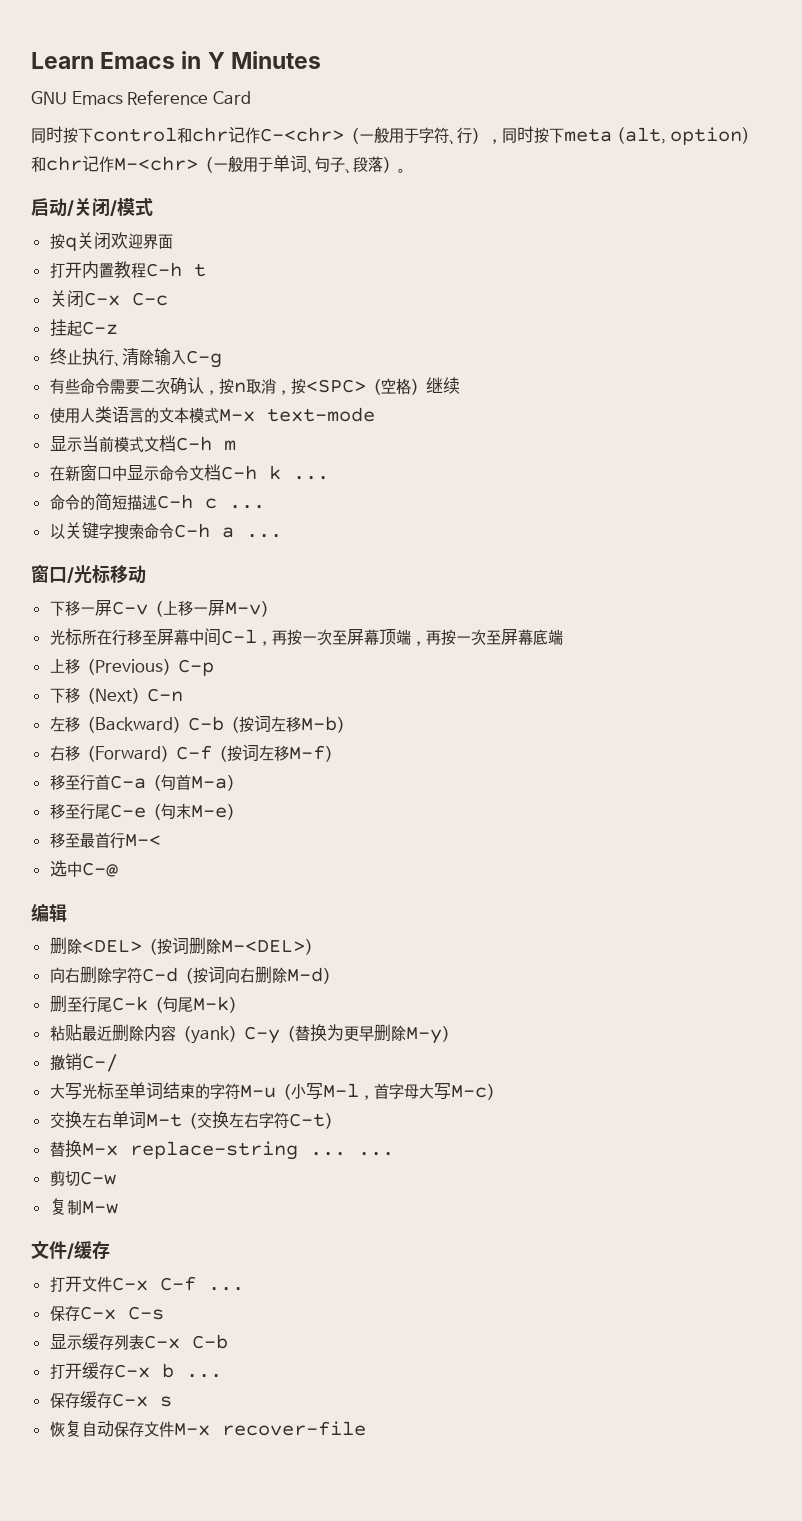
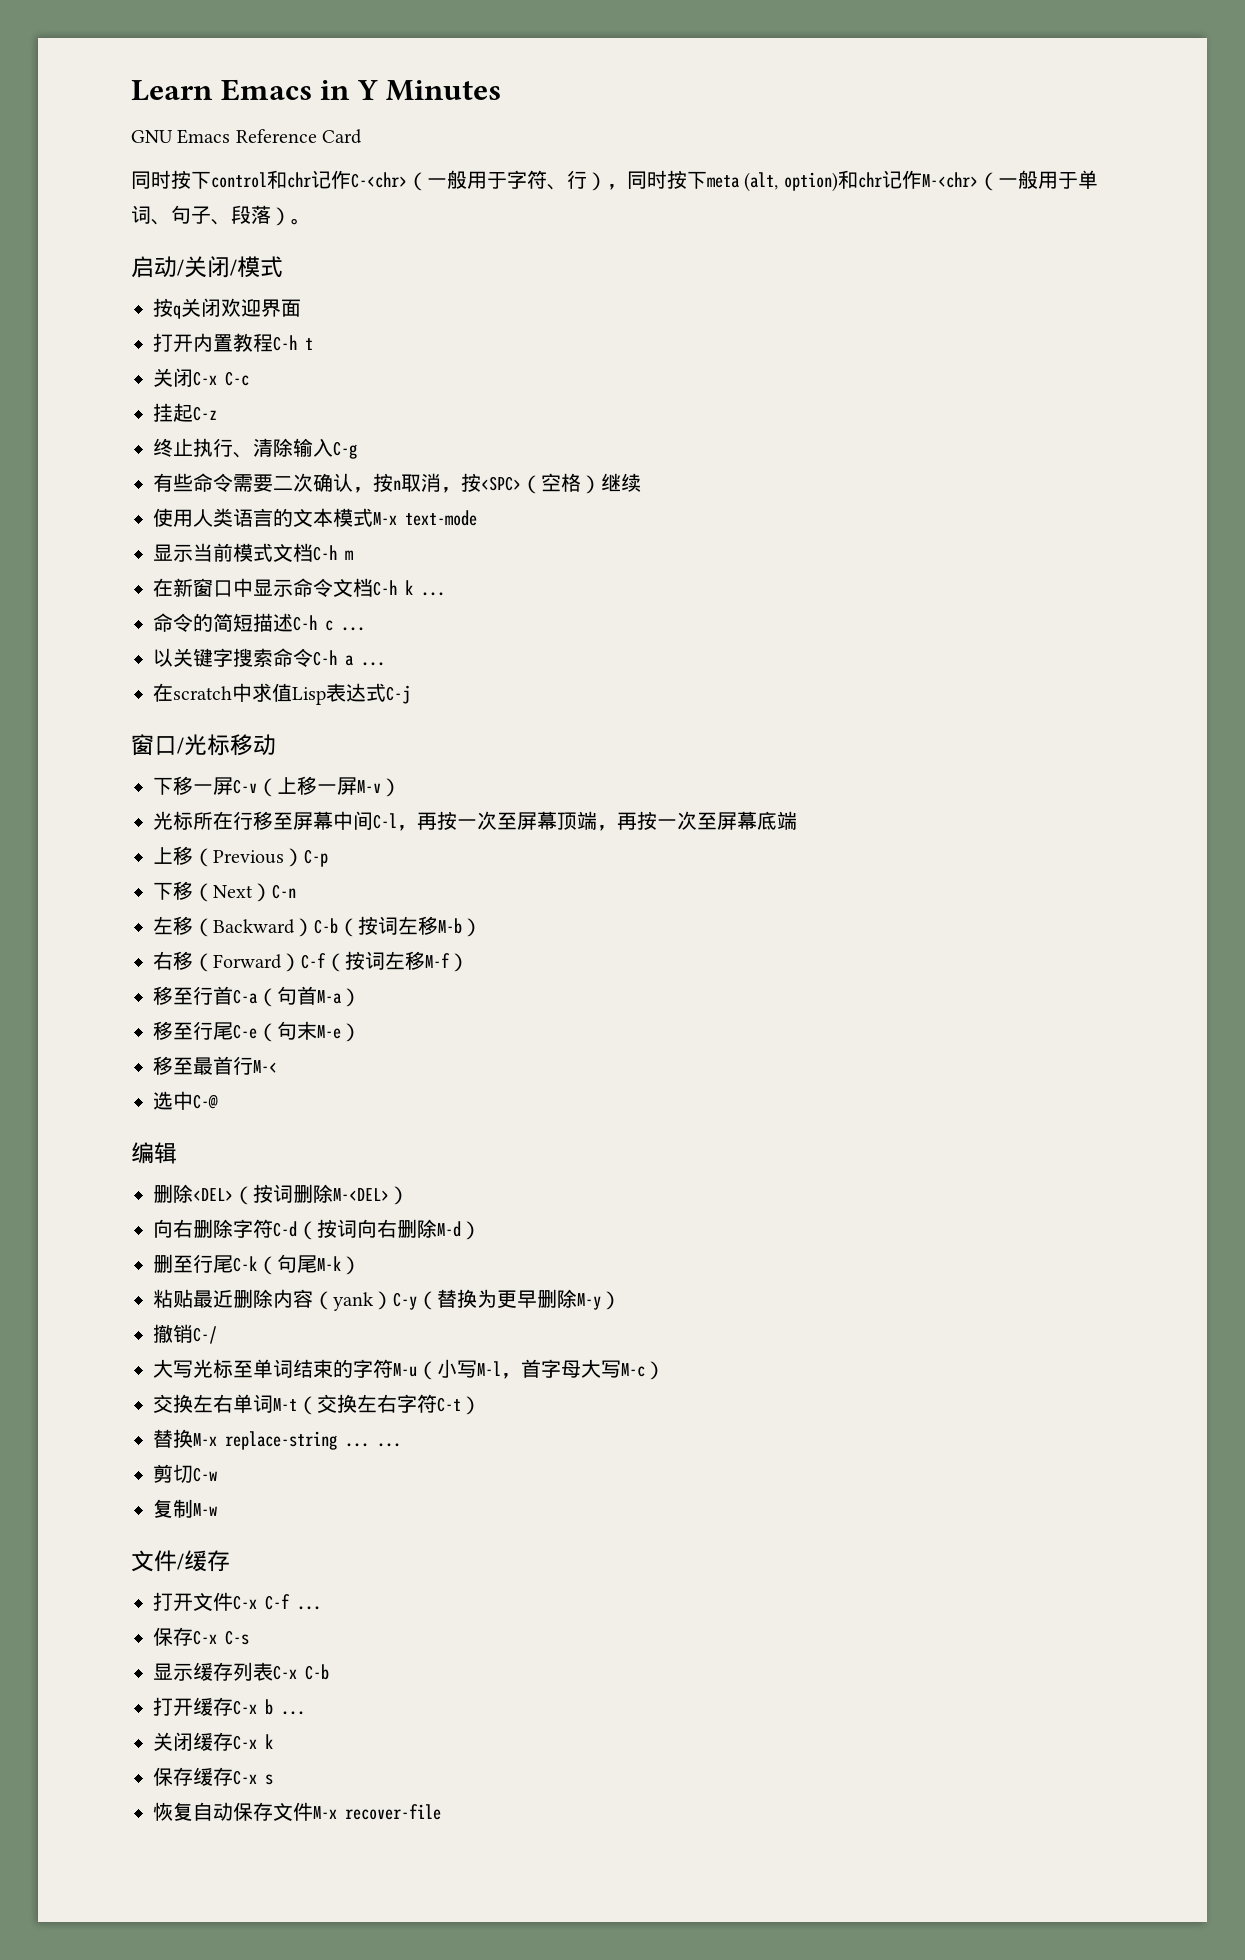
(282, 536) none -> [153,683,410,705] // 在scratch中求值Lisp表达式C-j
(222, 1376) none -> [153,1732,273,1751] // 关闭缓存C-x k

